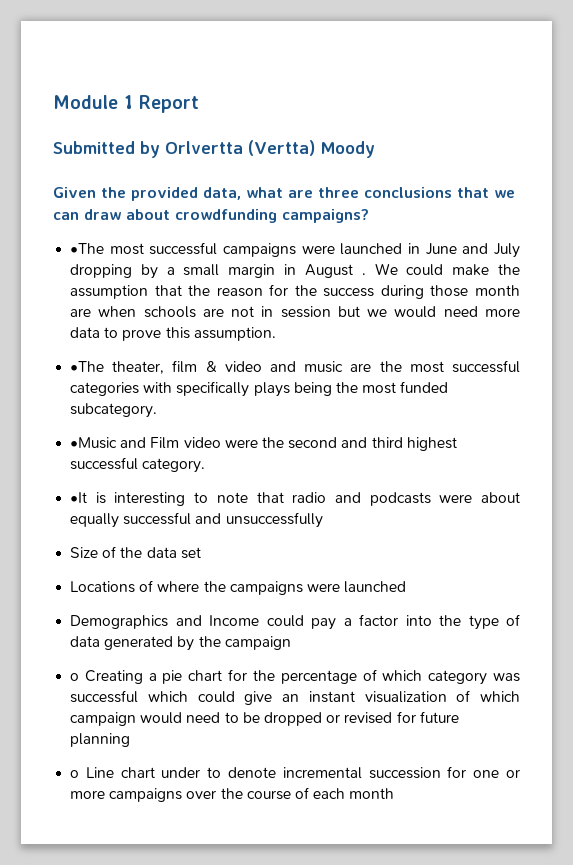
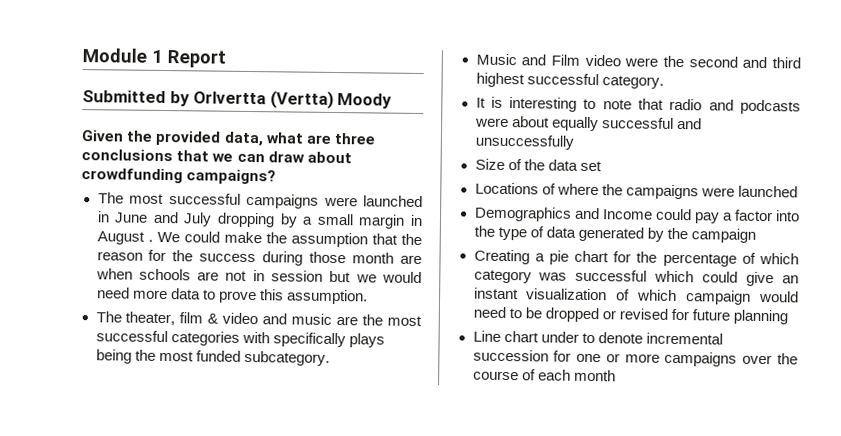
[70,243,105,254] •The -> [97,192,124,204] The
[70,361,105,372] •The -> [95,311,122,323] The
[70,437,118,449] •Music -> [475,53,517,66] Music
[70,492,88,503] •It -> [475,97,486,108] It
[70,673,80,681] o -> (756, 235) none
[70,770,80,778] o -> (788, 317) none

